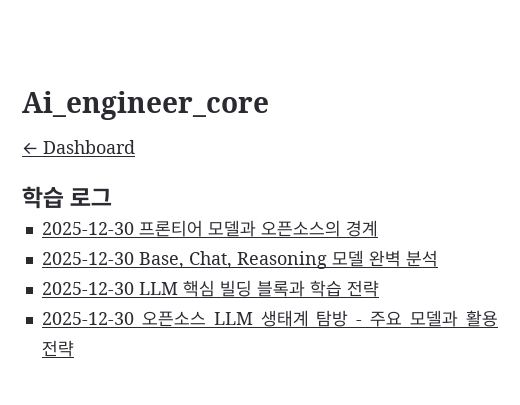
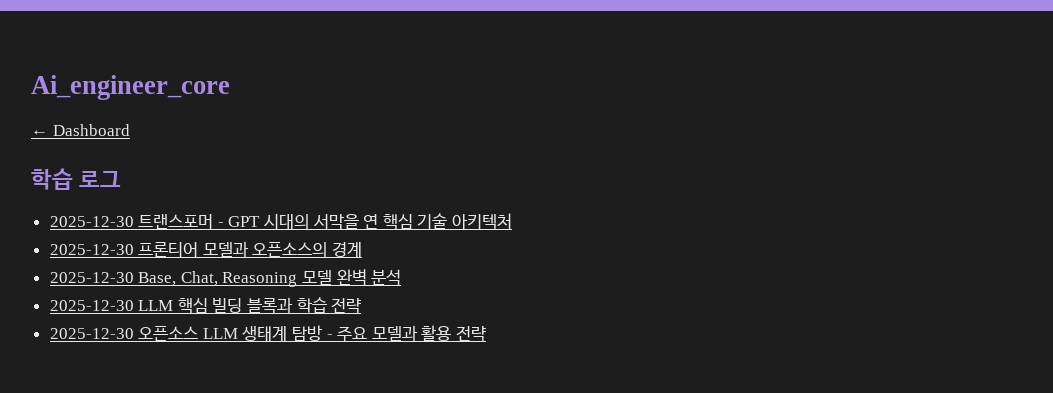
(113, 197) none -> [49,213,513,230] // 2025-12-30 트랜스포머 - GPT 시대의 서막을 연 핵심 기술 아키텍처

